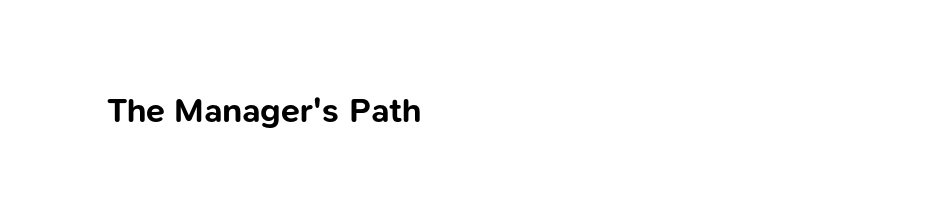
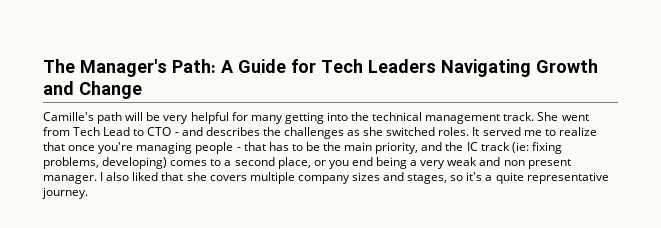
[348,99,421,122] Path -> [172,59,598,77] [43,81,142,99] [43,112,589,124] [43,127,597,139] [43,142,562,154] [43,157,571,169] [43,172,609,184] [42,187,88,199] Path: A Guide for Tech Leaders Navigating Growth and Change // Camille's path will be very helpful for many getting into the technical management track. She went from Tech Lead to CTO - and describes the challenges as she switched roles. It served me to realize that once you're managing people - that has to be the main priority, and the IC track (ie: fixing problems, developing) comes to a second place, or you end being a very weak and non present manager. I also liked that she covers multiple company sizes and stages, so it's a quite representative journey.

